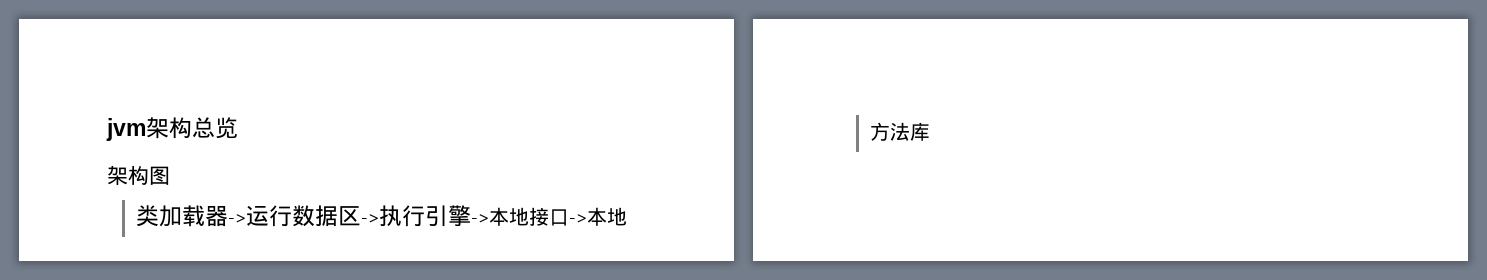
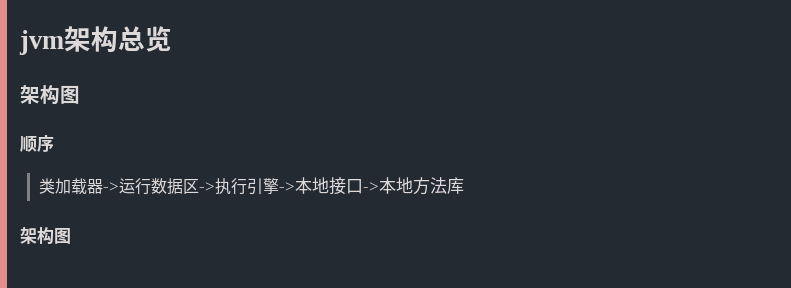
(170, 175) none -> [20,135,54,152] // 顺序
(931, 131) none -> [20,227,71,244] // 架构图

